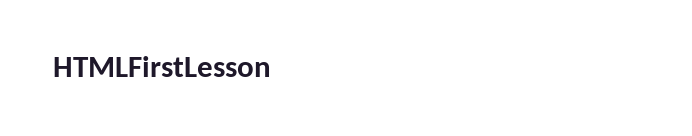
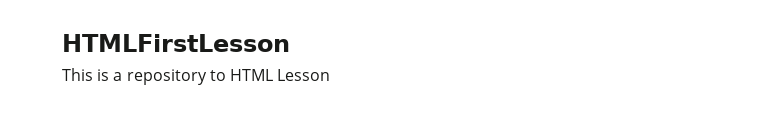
(271, 66) none -> [62,68,331,85] // This is a repository to HTML Lesson

